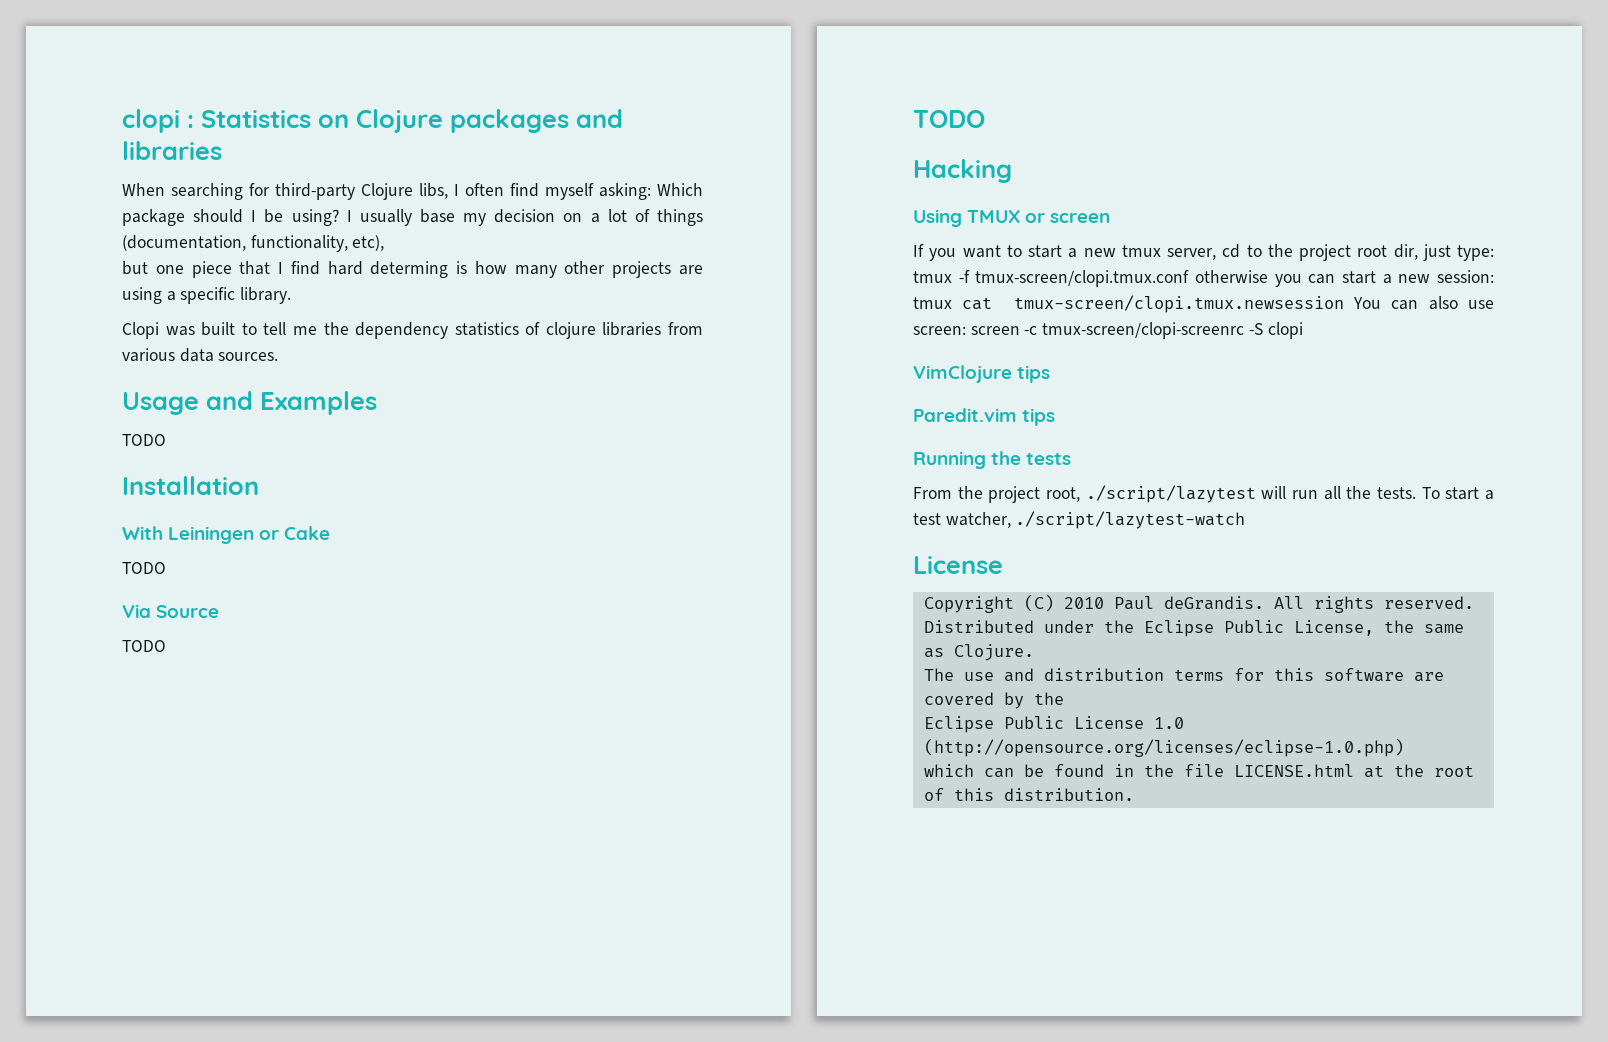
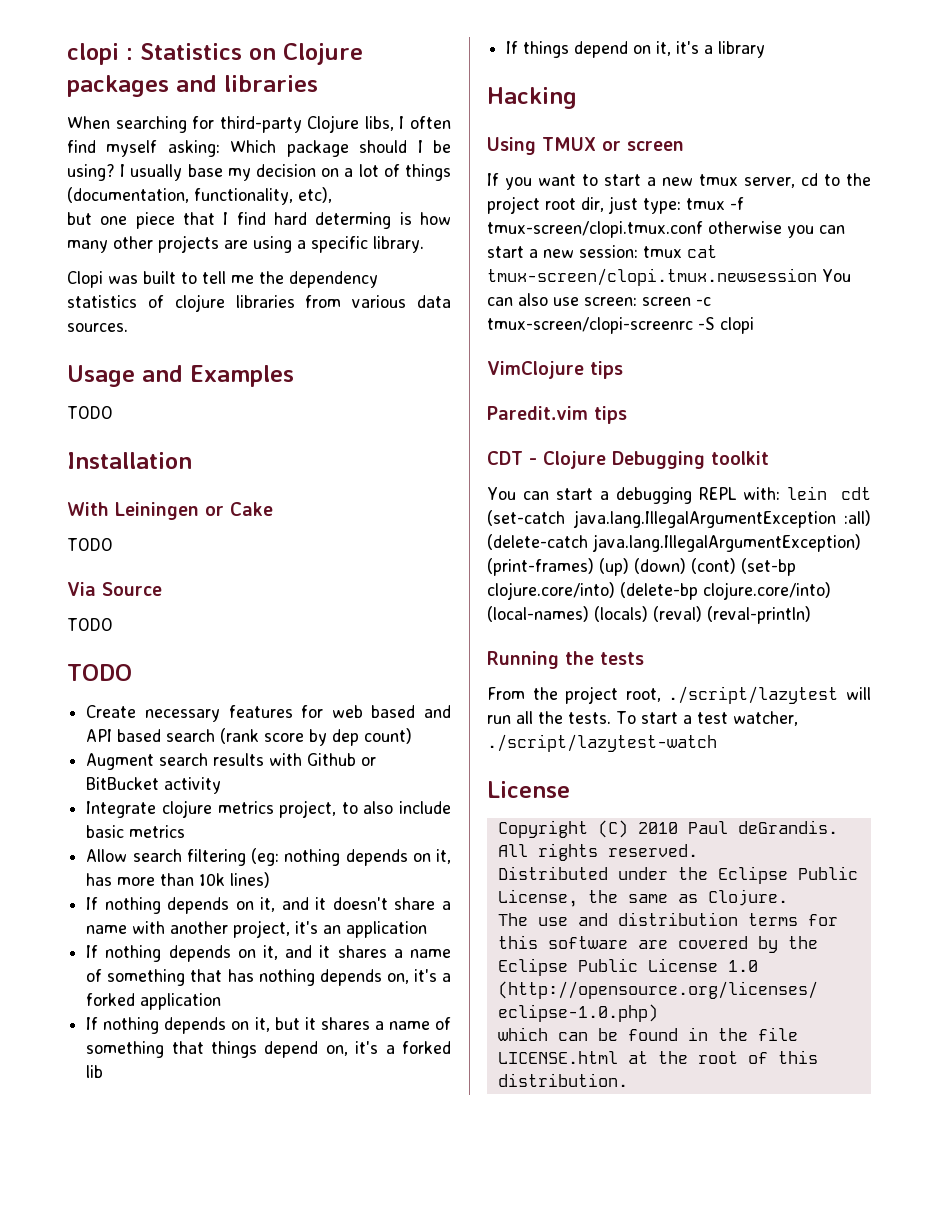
(985, 119) none -> [86,705,451,722] [86,728,413,746] [86,753,377,770] [86,777,222,794] [86,800,451,818] [86,825,186,838] [86,848,451,866] [86,872,271,888] [86,897,451,914] [86,920,428,938] [86,945,452,962] [86,969,451,986] [86,993,222,1010] [86,1017,451,1034] [86,1041,452,1058] [86,1065,104,1078] [506,41,766,58] // Create necessary features for web based and API based search (rank score by dep count) // Augment search results with Github or BitBucket activity // Integrate clojure metrics project, to also include basic metrics // Allow search filtering (eg: nothing depends on it, has more than 10k lines) // If nothing depends on it, and it doesn't share a name with another project, it's an application // If nothing depends on it, and it shares a name of something that has nothing depends on, it's a forked application // If nothing depends on it, but it shares a name of something that things depend on, it's a forked lib // If things depend on it, it's a library
(1056, 417) none -> [487,451,769,469] [487,486,871,504] [487,510,871,528] [487,534,861,552] [487,558,796,576] [487,582,831,600] [487,606,811,624] // CDT - Clojure Debugging toolkit // You can start a debugging REPL with: lein cdt (set-catch java.lang.IllegalArgumentException :all) (delete-catch java.lang.IllegalArgumentException) (print-frames) (up) (down) (cont) (set-bp clojure.core/into) (delete-bp clojure.core/into) (local-names) (locals) (reval) (reval-println)

